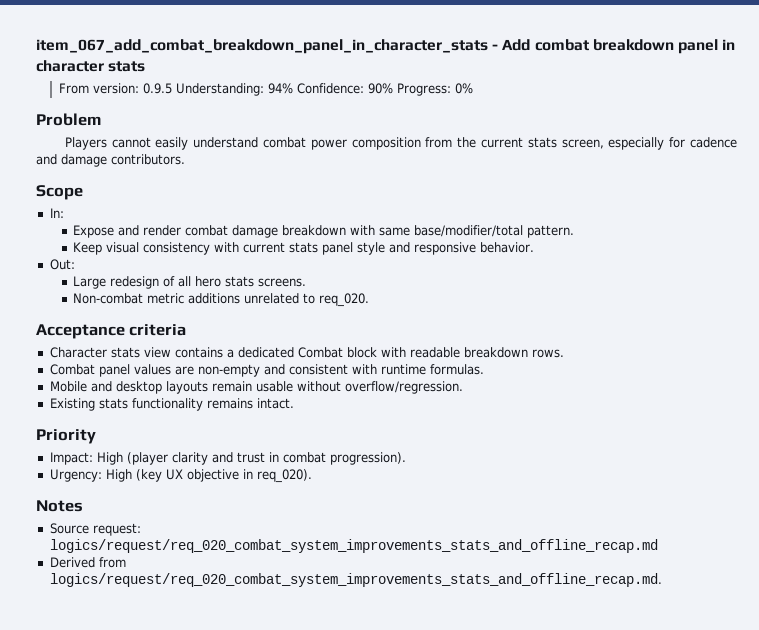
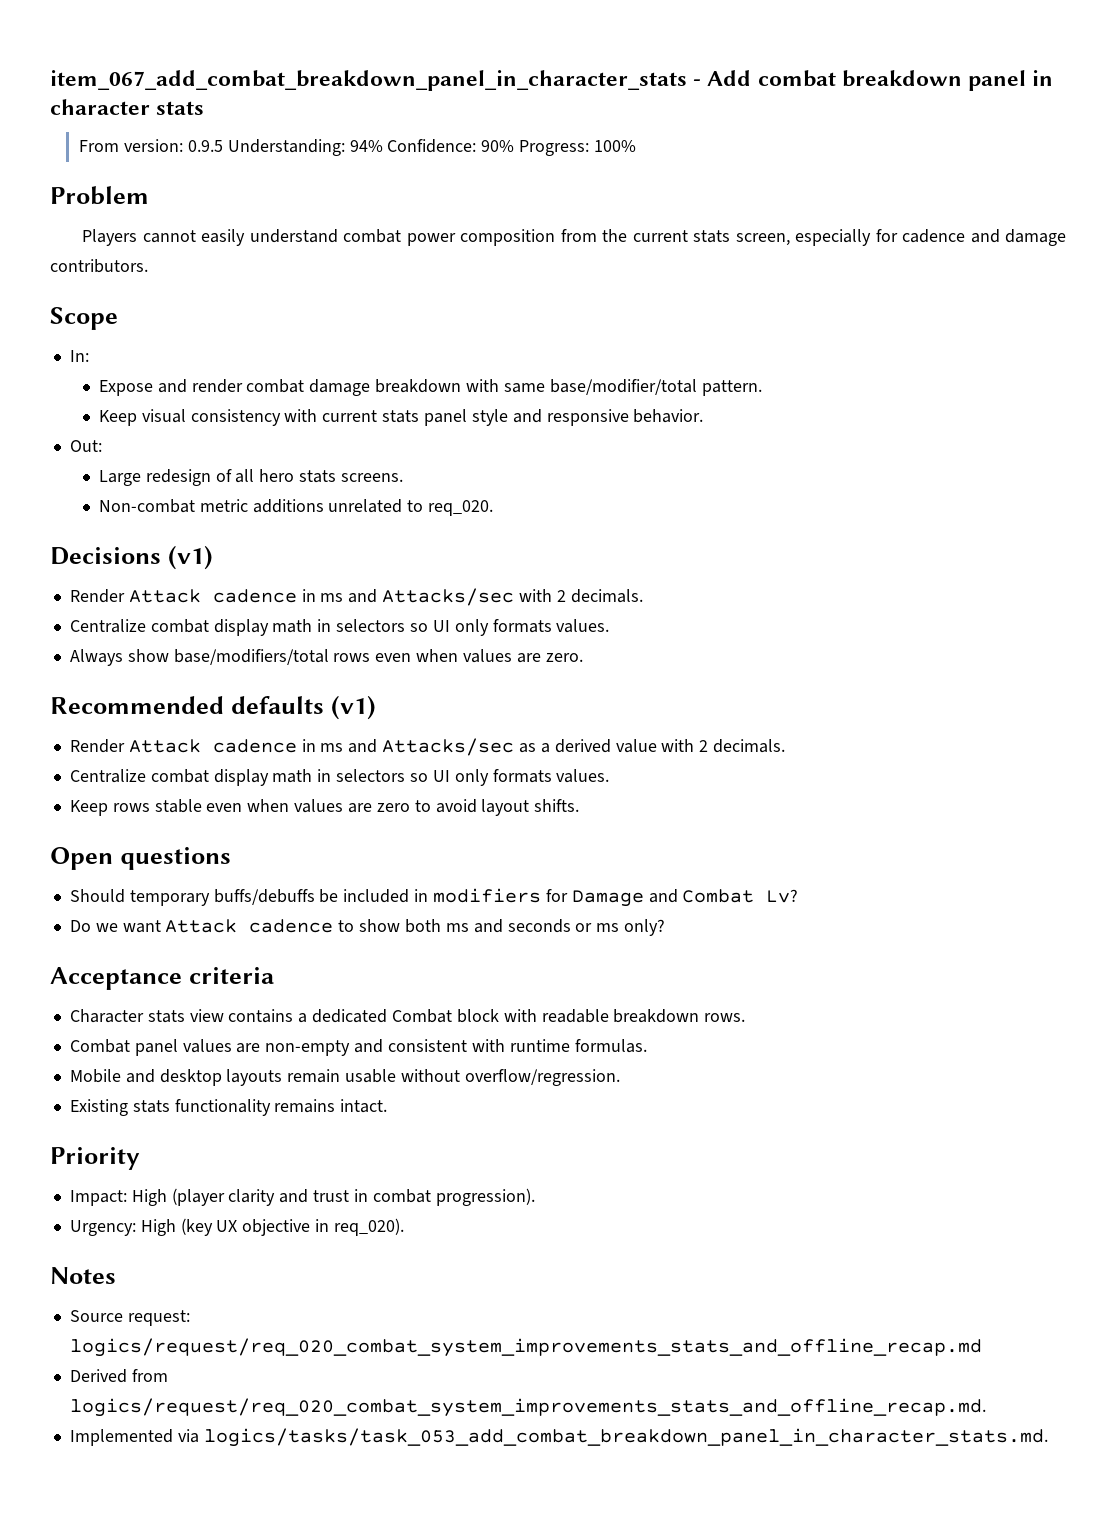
[455,83,474,94] 0% -> [593,140,636,152] 100%
(369, 300) none -> [50,545,213,570] [69,588,643,606] [69,619,610,636] [69,649,583,666] [50,695,376,720] [69,738,786,756] [69,769,610,786] [69,799,580,816] [50,847,231,870] [69,888,799,907] [69,919,666,936] // Decisions (v1) // Render Attack cadence in ms and Attacks/sec with 2 decimals. // Centralize combat display math in selectors so UI only formats values. // Always show base/modifiers/total rows even when values are zero. // Recommended defaults (v1) // Render Attack cadence in ms and Attacks/sec as a derived value with 2 decimals. // Centralize combat display math in selectors so UI only formats values. // Keep rows stable even when values are zero to avoid layout shifts. // Open questions // Should temporary buffs/debuffs be included in modifiers for Damage and Combat Lv? // Do we want Attack cadence to show both ms and seconds or ms only?
(662, 580) none -> [69,1428,1048,1447] // Implemented via logics/tasks/task_053_add_combat_breakdown_panel_in_character_stats.md.

